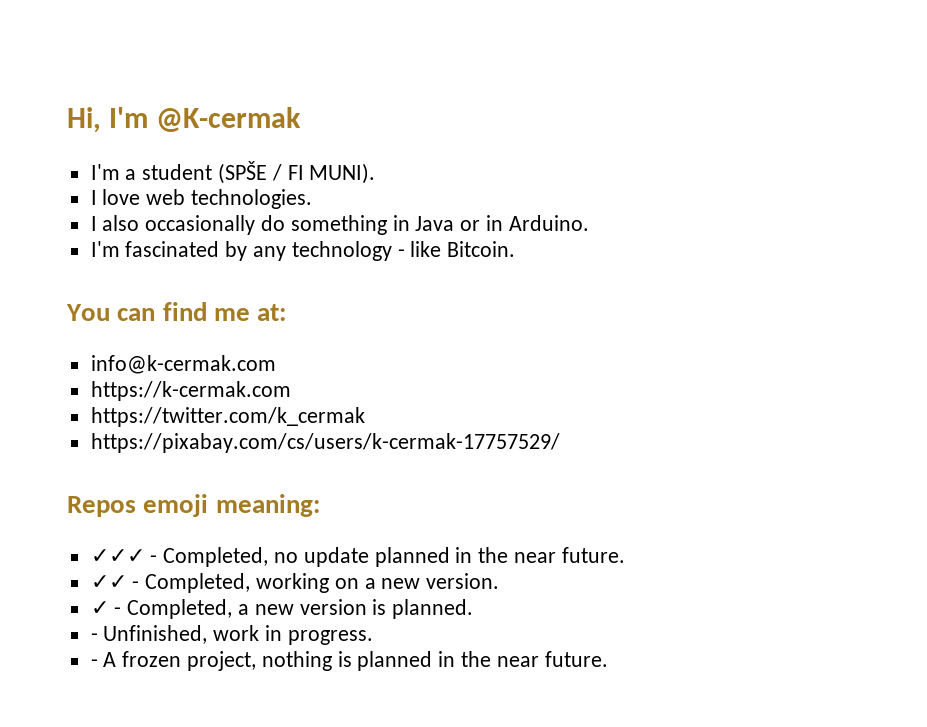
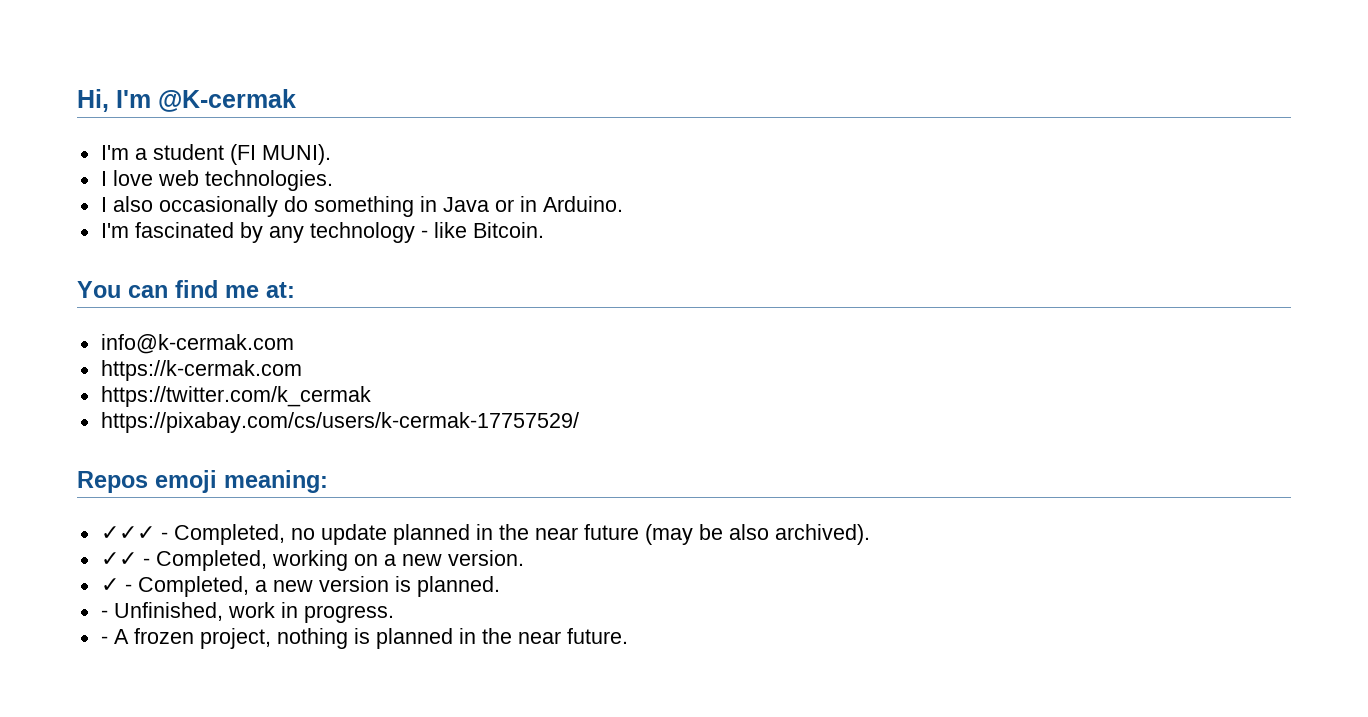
[218,161,304,184] (SPŠE / FI -> [229,144,256,165] (FI
[561,547,625,563] future. -> [583,524,870,545] future (may be also archived).

